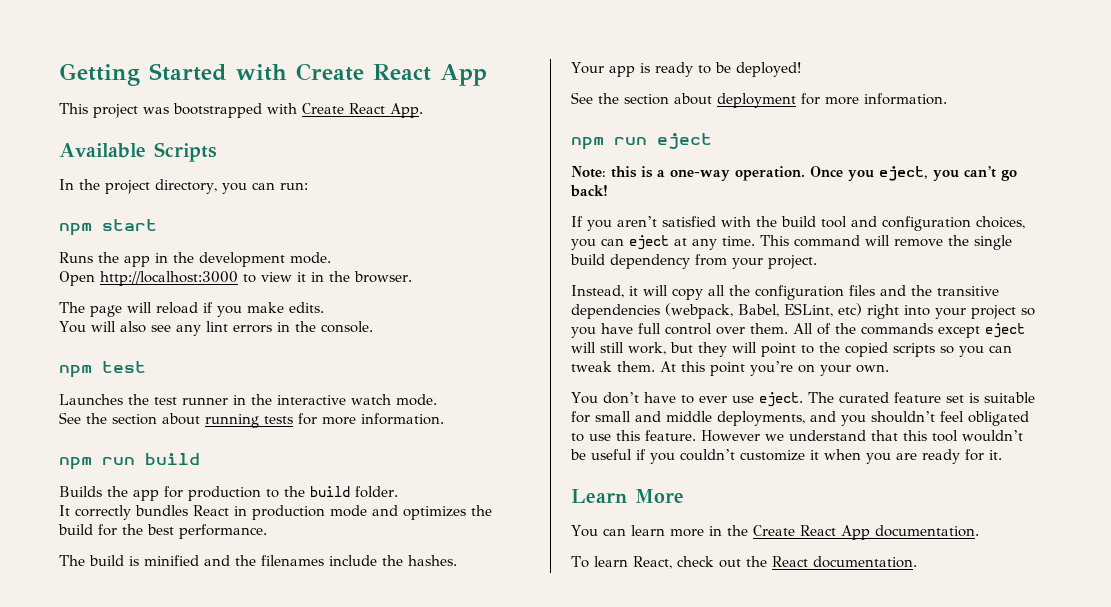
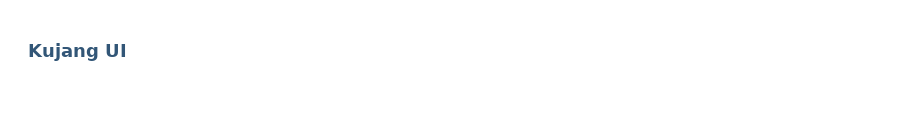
[59,63,487,86] [59,103,423,118] [59,142,217,162] [59,179,308,194] [59,219,157,236] [59,252,331,267] [59,271,412,286] [59,302,324,317] [59,321,373,336] [59,361,146,378] [59,394,437,406] [59,412,444,428] [59,453,200,470] [59,486,398,501] [59,505,492,520] [58,524,267,539] [59,555,457,566] [571,62,801,77] [571,92,947,108] [571,133,712,150] [571,166,1017,181] [570,185,608,197] [571,216,1025,231] [571,235,1012,250] [570,254,817,269] [571,285,999,300] [571,303,1035,319] [571,323,1025,338] [571,342,1012,357] [571,361,889,376] [571,392,1035,407] [571,411,1029,426] [571,430,1023,442] [570,449,1002,464] [571,489,684,503] [571,525,979,540] [571,556,917,569] Getting Started with Create React App // This project was bootstrapped with Create React App. // Available Scripts // In the project directory, you can run: // npm start // Runs the app in the development mode. // Open http://localhost:3000 to view it in the browser. // The page will reload if you make edits. // You will also see any lint errors in the console. // npm test // Launches the test runner in the interactive watch mode. // See the section about running tests for more information. // npm run build // Builds the app for production to the build folder. // It correctly bundles React in production mode and optimizes the build for the best performance. // The build is minified and the filenames include the hashes. // Your app is ready to be deployed! // See the section about deployment for more information. // npm run eject // Note: this is a one-way operation. Once you eject, you can’t go back! // If you aren’t satisfied with the build tool and configuration choices, you can eject at any time. This command will remove the single build dependency from your project. // Instead, it will copy all the configuration files and the transitive dependencies (webpack, Babel, ESLint, etc) right into your project so you have full control over them. All of the commands except eject will still work, but they will point to the copied scripts so you can tweak them. At this point you’re on your own. // You don’t have to ever use eject. The curated feature set is suitable for small and middle deployments, and you shouldn’t feel obligated to use this feature. However we understand that this tool wouldn’t be useful if you couldn’t customize it when you are ready for it. // Learn More // You can learn more in the Create React App documentation. // To learn React, check out the React documentation. -> [28,43,127,61] Kujang UI

